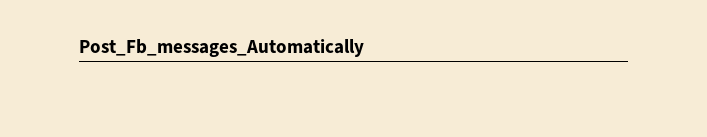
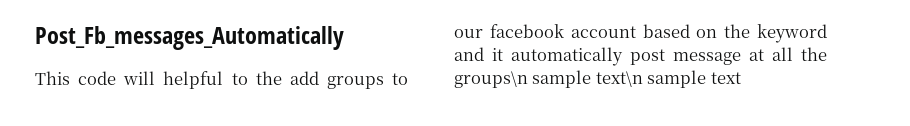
(364, 48) none -> [35,71,408,89] [454,24,827,43] [454,47,827,66] [454,70,741,88] // This code will helpful to the add groups to our facebook account based on the keyword and it automatically post message at all the groups\n sample text\n sample text

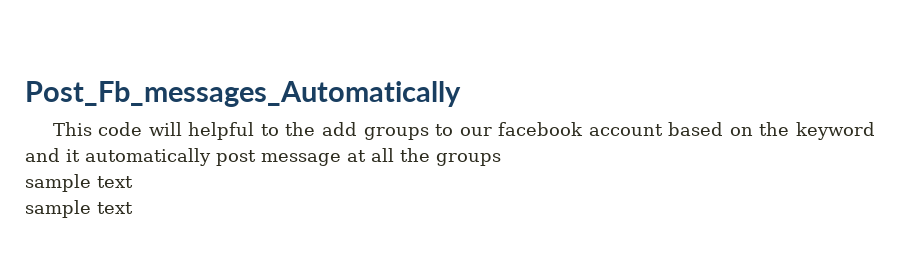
[454,70,741,88] groups\n sample text\n sample text -> [436,153,501,166] [25,174,133,192] [25,200,133,218] groups // sample text // sample text

